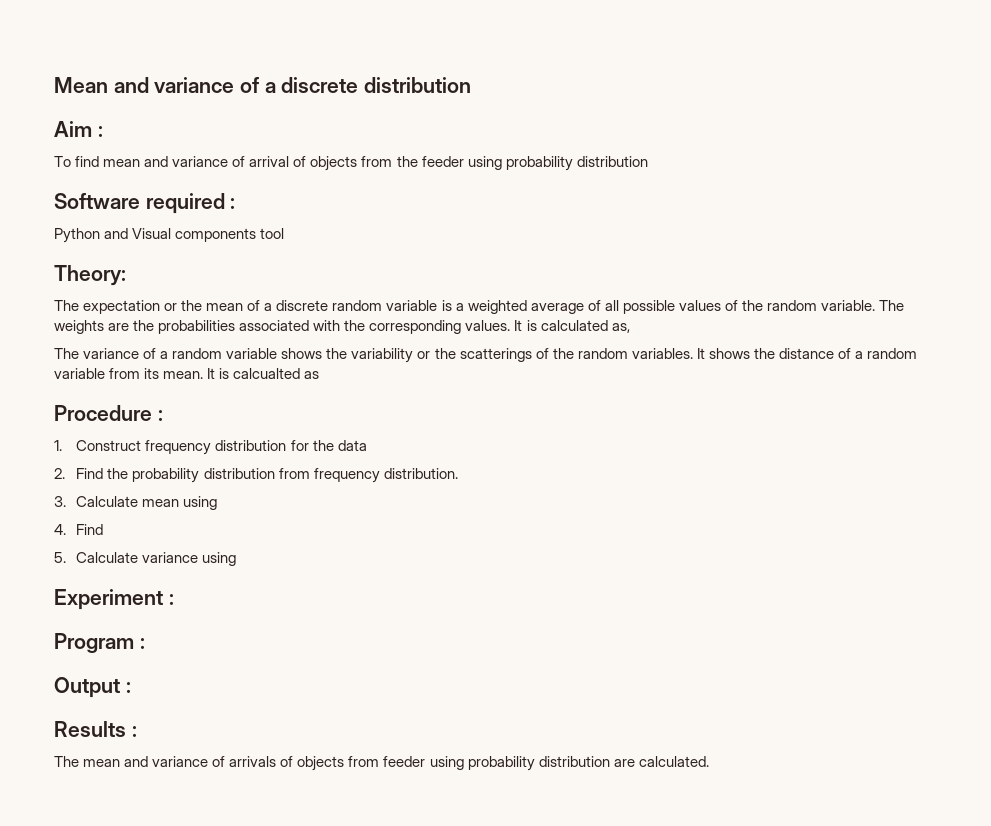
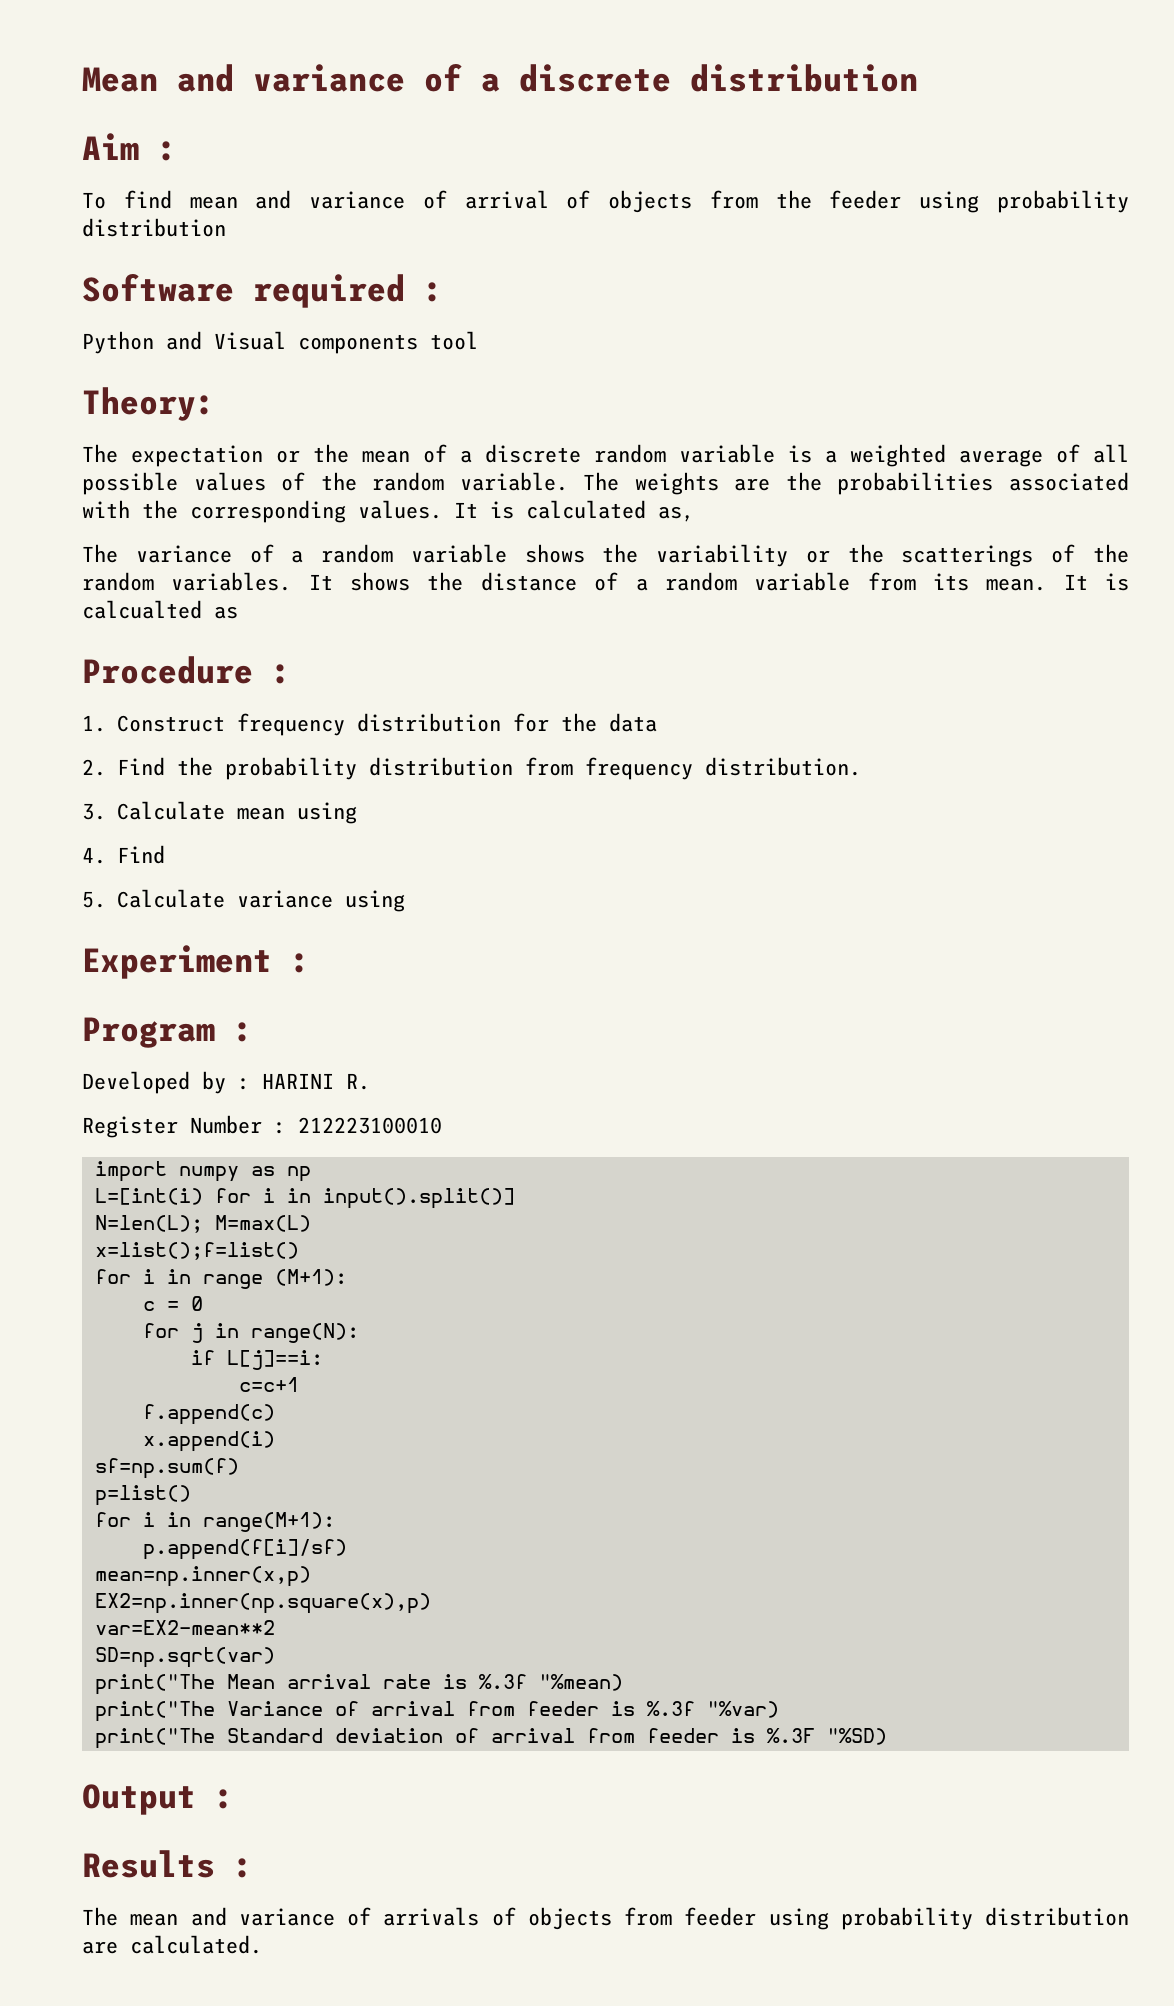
(145, 643) none -> [82,1071,370,1094] [82,1115,442,1138] [94,1161,311,1182] [94,1188,515,1209] [94,1215,311,1233] [94,1242,299,1260] [94,1269,347,1289] [142,1296,203,1311] [142,1323,359,1343] [190,1350,323,1370] [238,1377,299,1392] [142,1404,275,1425] [142,1431,275,1452] [94,1458,239,1479] [94,1485,191,1506] [94,1512,335,1532] [142,1539,347,1560] [94,1566,311,1587] [94,1593,431,1614] [94,1620,275,1635] [94,1647,275,1668] [94,1674,623,1695] [94,1701,779,1722] [94,1728,887,1749] // Developed by : HARINI R. // Register Number : 212223100010 // import numpy as np // L=[int(i) for i in input().split()] // N=len(L); M=max(L) // x=list();f=list() // for i in range (M+1): // c = 0 // for j in range(N): // if L[j]==i: // c=c+1 // f.append(c) // x.append(i) // sf=np.sum(f) // p=list() // for i in range(M+1): // p.append(f[i]/sf) // mean=np.inner(x,p) // EX2=np.inner(np.square(x),p) // var=EX2-mean**2 // SD=np.sqrt(var) // print("The Mean arrival rate is %.3f "%mean) // print("The Variance of arrival from feeder is %.3f "%var) // print("The Standard deviation of arrival from feeder is %.3F "%SD)

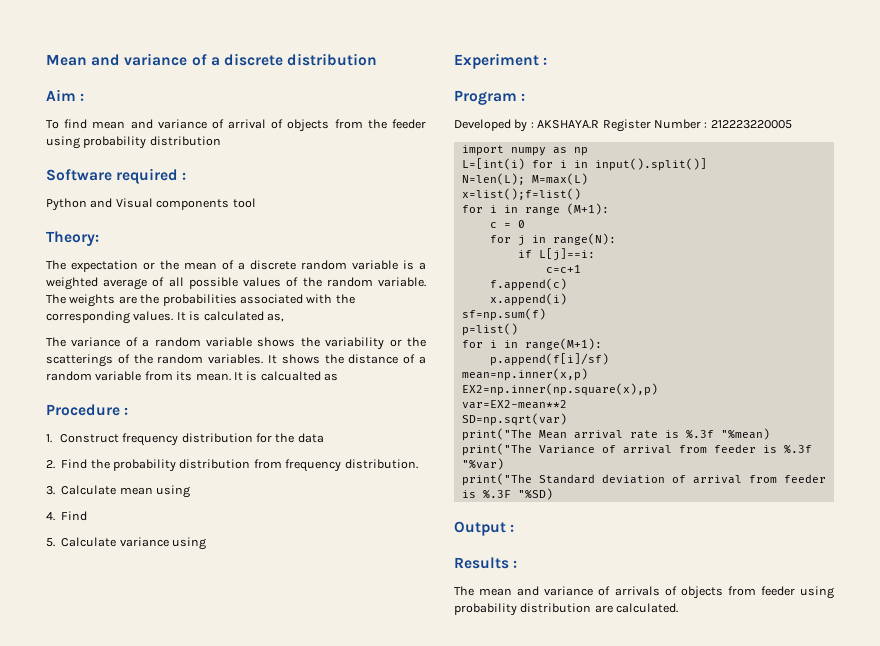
[262,1073,370,1090] HARINI R. // -> [537,120,600,129] AKSHAYA.R
[298,1117,442,1134] 212223100010 -> [710,120,792,129] 212223220005

